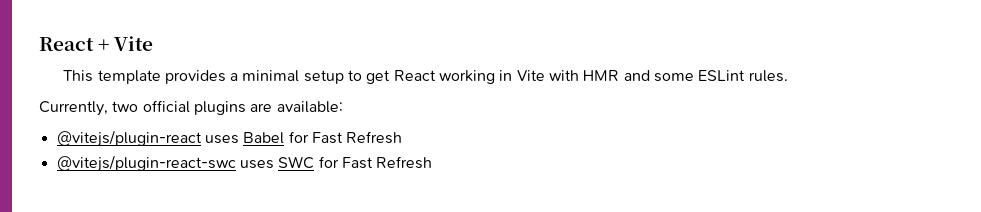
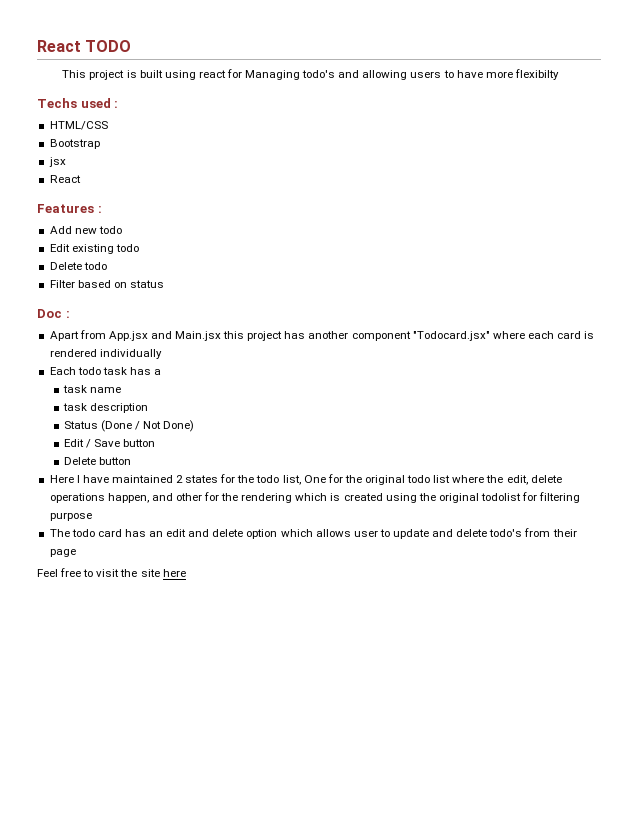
[39,36,154,51] React + Vite -> [37,40,132,52] React TODO
[97,70,788,84] [39,100,343,116] [56,130,403,147] [56,155,433,172] template provides a minimal setup to get React working in Vite with HMR and some ESLint rules. // Currently, two official plugins are available: // @vitejs/plugin-react uses Babel for Fast Refresh // @vitejs/plugin-react-swc uses SWC for Fast Refresh -> [89,69,559,80] [37,98,119,108] [49,121,108,130] [49,139,100,149] [48,157,66,167] [49,175,81,183] [37,204,102,213] [49,226,122,234] [49,244,139,254] [49,262,107,270] [49,280,164,288] [37,309,70,318] [49,330,595,341] [49,349,162,359] [49,367,162,375] [62,385,122,393] [62,403,149,413] [63,420,195,432] [63,439,156,448] [63,457,132,465] [49,474,562,485] [49,492,581,503] [49,512,92,521] [49,528,577,539] [49,549,76,557] [37,568,186,577] project is built using react for Managing todo's and allowing users to have more flexibilty // Techs used : // HTML/CSS // Bootstrap // jsx // React // Features : // Add new todo // Edit existing todo // Delete todo // Filter based on status // Doc : // Apart from App.jsx and Main.jsx this project has another component "Todocard.jsx" where each card is rendered individually // Each todo task has a // task name // task description // Status (Done / Not Done) // Edit / Save button // Delete button // Here I have maintained 2 states for the todo list, One for the original todo list where the edit, delete operations happen, and other for the rendering which is created using the original todolist for filtering purpose // The todo card has an edit and delete option which allows user to update and delete todo's from their page // Feel free to visit the site here

